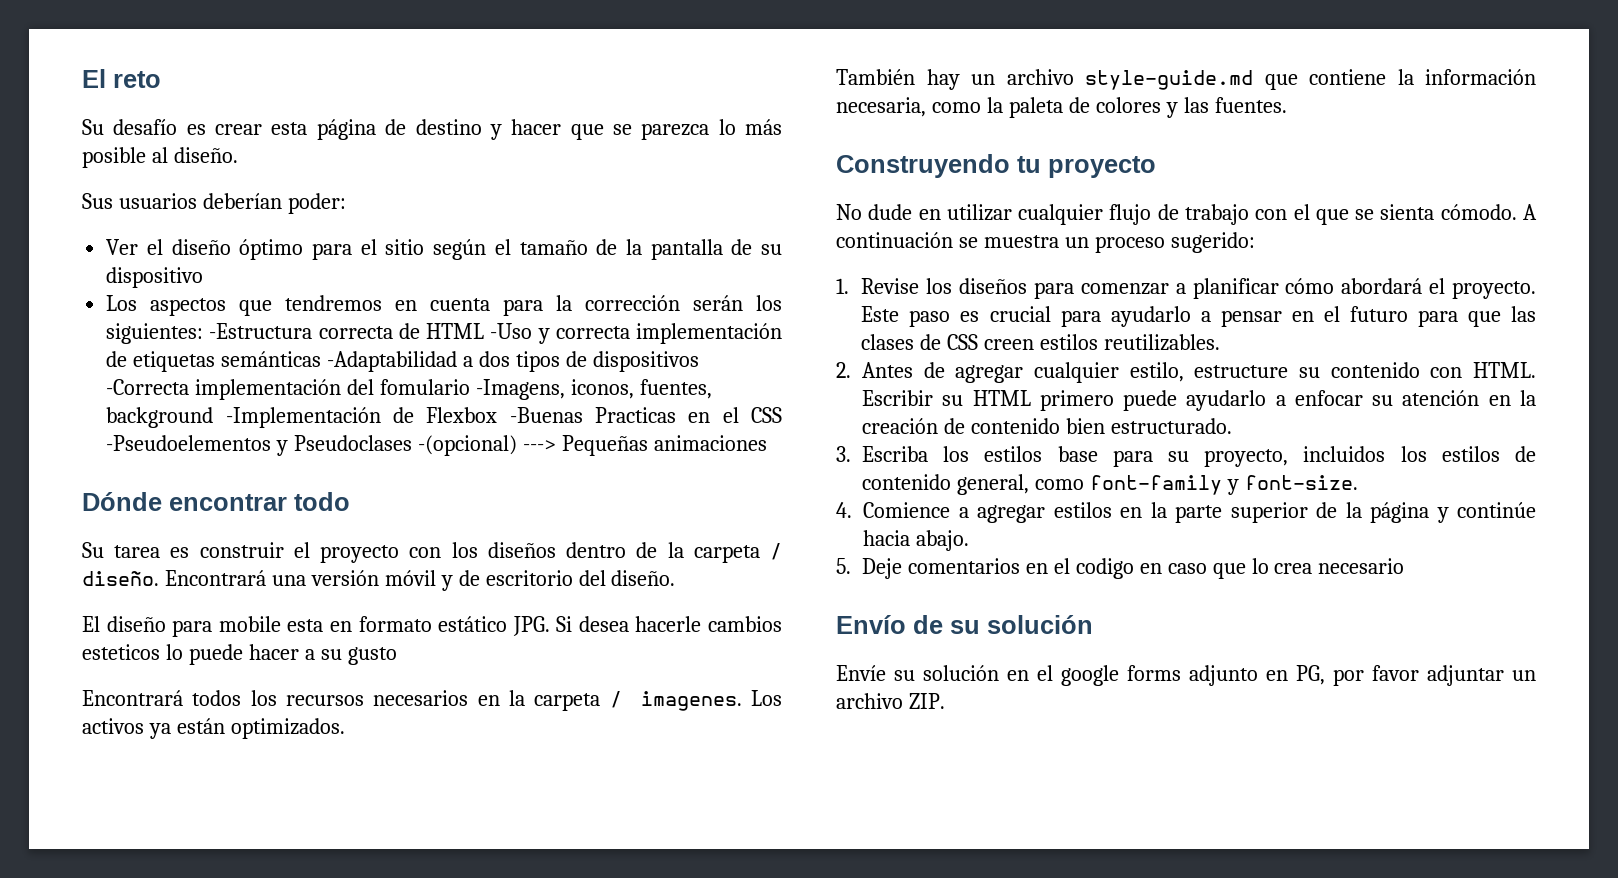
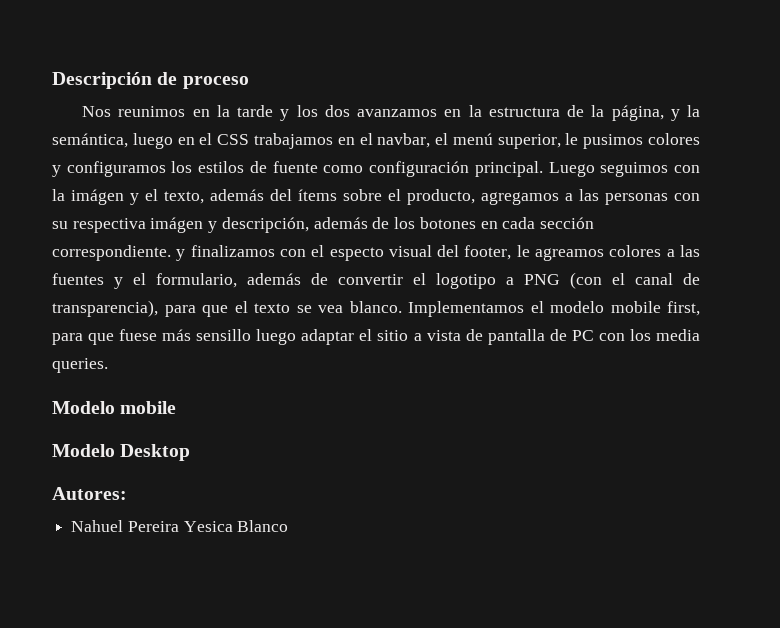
[82,69,161,88] [82,119,782,140] [82,147,238,168] [82,193,346,214] [106,239,783,260] [106,267,204,288] [106,295,783,316] [106,323,783,344] [106,351,699,372] [106,379,712,400] [106,407,783,428] [106,435,767,456] [82,492,350,511] [82,542,783,563] [82,570,676,591] [82,616,782,637] [82,644,397,665] [82,690,782,711] [82,718,345,739] [836,69,1536,90] [836,97,1287,118] [836,154,1156,178] [836,204,1538,225] [836,232,1255,253] [836,278,1536,299] [861,306,1536,327] [861,334,1221,351] [836,362,1536,383] [862,390,1536,411] [862,418,1232,434] [836,446,1536,467] [862,474,1358,495] [836,502,1536,523] [863,530,969,551] [836,558,1405,579] [836,615,1093,634] [836,665,1536,686] [836,693,945,709] El reto // Su desafío es crear esta página de destino y hacer que se parezca lo más posible al diseño. // Sus usuarios deberían poder: // Ver el diseño óptimo para el sitio según el tamaño de la pantalla de su dispositivo // Los aspectos que tendremos en cuenta para la corrección serán los siguientes: -Estructura correcta de HTML -Uso y correcta implementación de etiquetas semánticas -Adaptabilidad a dos tipos de dispositivos -Correcta implementación del fomulario -Imagens, iconos, fuentes, background -Implementación de Flexbox -Buenas Practicas en el CSS -Pseudoelementos y Pseudoclases -(opcional) ---> Pequeñas animaciones // Dónde encontrar todo // Su tarea es construir el proyecto con los diseños dentro de la carpeta / diseño. Encontrará una versión móvil y de escritorio del diseño. // El diseño para mobile esta en formato estático JPG. Si desea hacerle cambios esteticos lo puede hacer a su gusto // Encontrará todos los recursos necesarios en la carpeta / imagenes. Los activos ya están optimizados. // También hay un archivo style-guide.md que contiene la información necesaria, como la paleta de colores y las fuentes. // Construyendo tu proyecto // No dude en utilizar cualquier flujo de trabajo con el que se sienta cómodo. A continuación se muestra un proceso sugerido: // 1. Revise los diseños para comenzar a planificar cómo abordará el proyecto. Este paso es crucial para ayudarlo a pensar en el futuro para que las clases de CSS creen estilos reutilizables. // 2. Antes de agregar cualquier estilo, estructure su contenido con HTML. Escribir su HTML primero puede ayudarlo a enfocar su atención en la creación de contenido bien estructurado. // 3. Escriba los estilos base para su proyecto, incluidos los estilos de contenido general, como font-family y font-size. // 4. Comience a agregar estilos en la parte superior de la página y continúe hacia abajo. // 5. Deje comentarios en el codigo en caso que lo crea necesario // Envío de su solución // Envíe su solución en el google forms adjunto en PG, por favor adjuntar un archivo ZIP. -> [52,72,249,89] [82,105,700,121] [52,133,701,149] [52,161,701,177] [52,189,700,205] [52,217,594,233] [52,245,700,261] [52,272,700,289] [52,300,700,317] [52,329,700,345] [52,358,108,373] [52,401,177,414] [52,444,191,461] [52,487,127,500] [71,520,289,532] Descripción de proceso // Nos reunimos en la tarde y los dos avanzamos en la estructura de la página, y la semántica, luego en el CSS trabajamos en el navbar, el menú superior, le pusimos colores y configuramos los estilos de fuente como configuración principal. Luego seguimos con la imágen y el texto, además del ítems sobre el producto, agregamos a las personas con su respectiva imágen y descripción, además de los botones en cada sección correspondiente. y finalizamos con el especto visual del footer, le agreamos colores a las fuentes y el formulario, además de convertir el logotipo a PNG (con el canal de transparencia), para que el texto se vea blanco. Implementamos el modelo mobile first, para que fuese más sensillo luego adaptar el sitio a vista de pantalla de PC con los media queries. // Modelo mobile // Modelo Desktop // Autores: // Nahuel Pereira Yesica Blanco

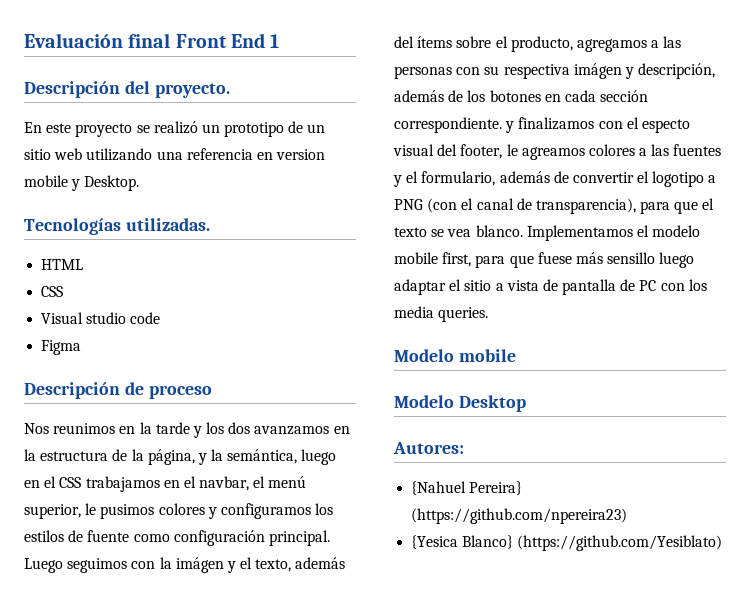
(52, 80) none -> [24,33,280,48] [24,81,230,98] [24,121,326,137] [24,148,326,161] [24,175,140,191] [24,218,210,235] [41,259,84,270] [41,286,64,297] [41,312,161,324] [41,340,82,355] Evaluación final Front End 1 // Descripción del proyecto. // En este proyecto se realizó un prototipo de un sitio web utilizando una referencia en version mobile y Desktop. // Tecnologías utilizadas. // HTML // CSS // Visual studio code // Figma //
[71,520,289,532] Nahuel Pereira Yesica Blanco -> [411,481,523,495] [411,508,628,524] [411,535,723,551] {Nahuel Pereira} (https://github.com/npereira23) // {Yesica Blanco} (https://github.com/Yesiblato)

